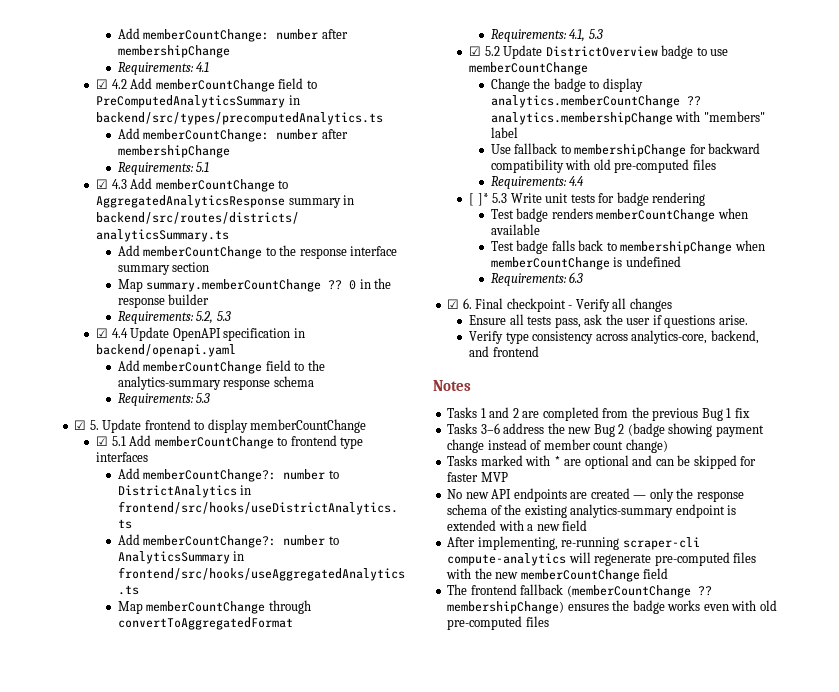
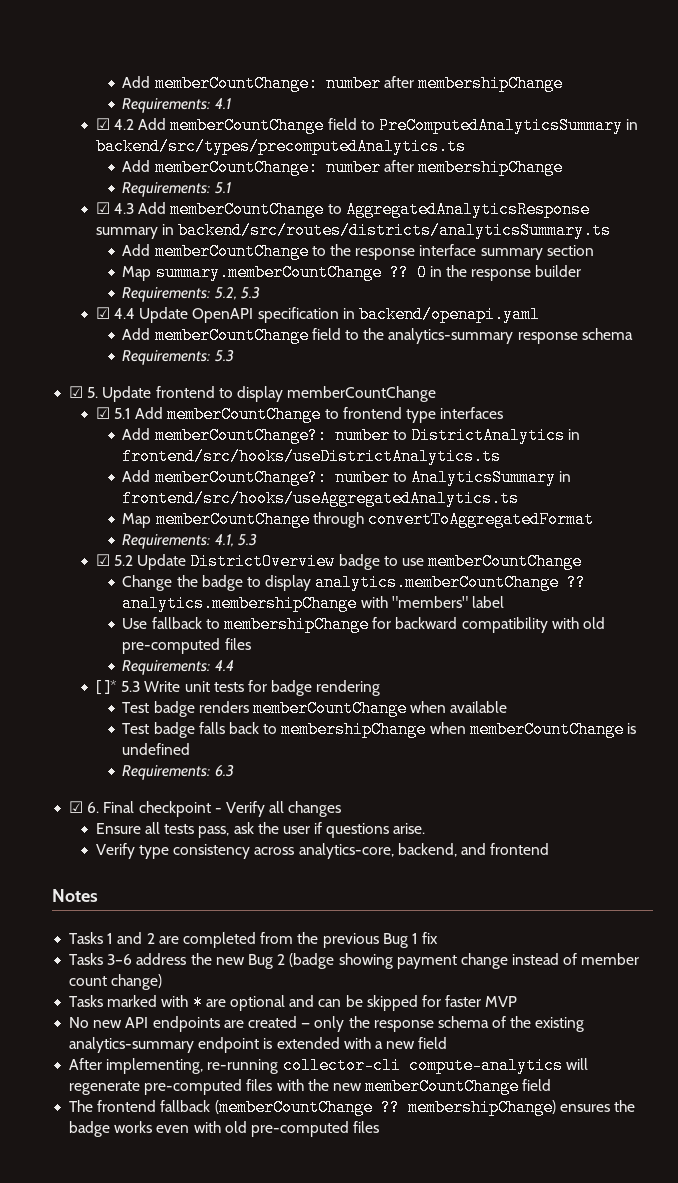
[622,537,700,550] scraper-cli -> [282,1057,401,1074] collector-cli

